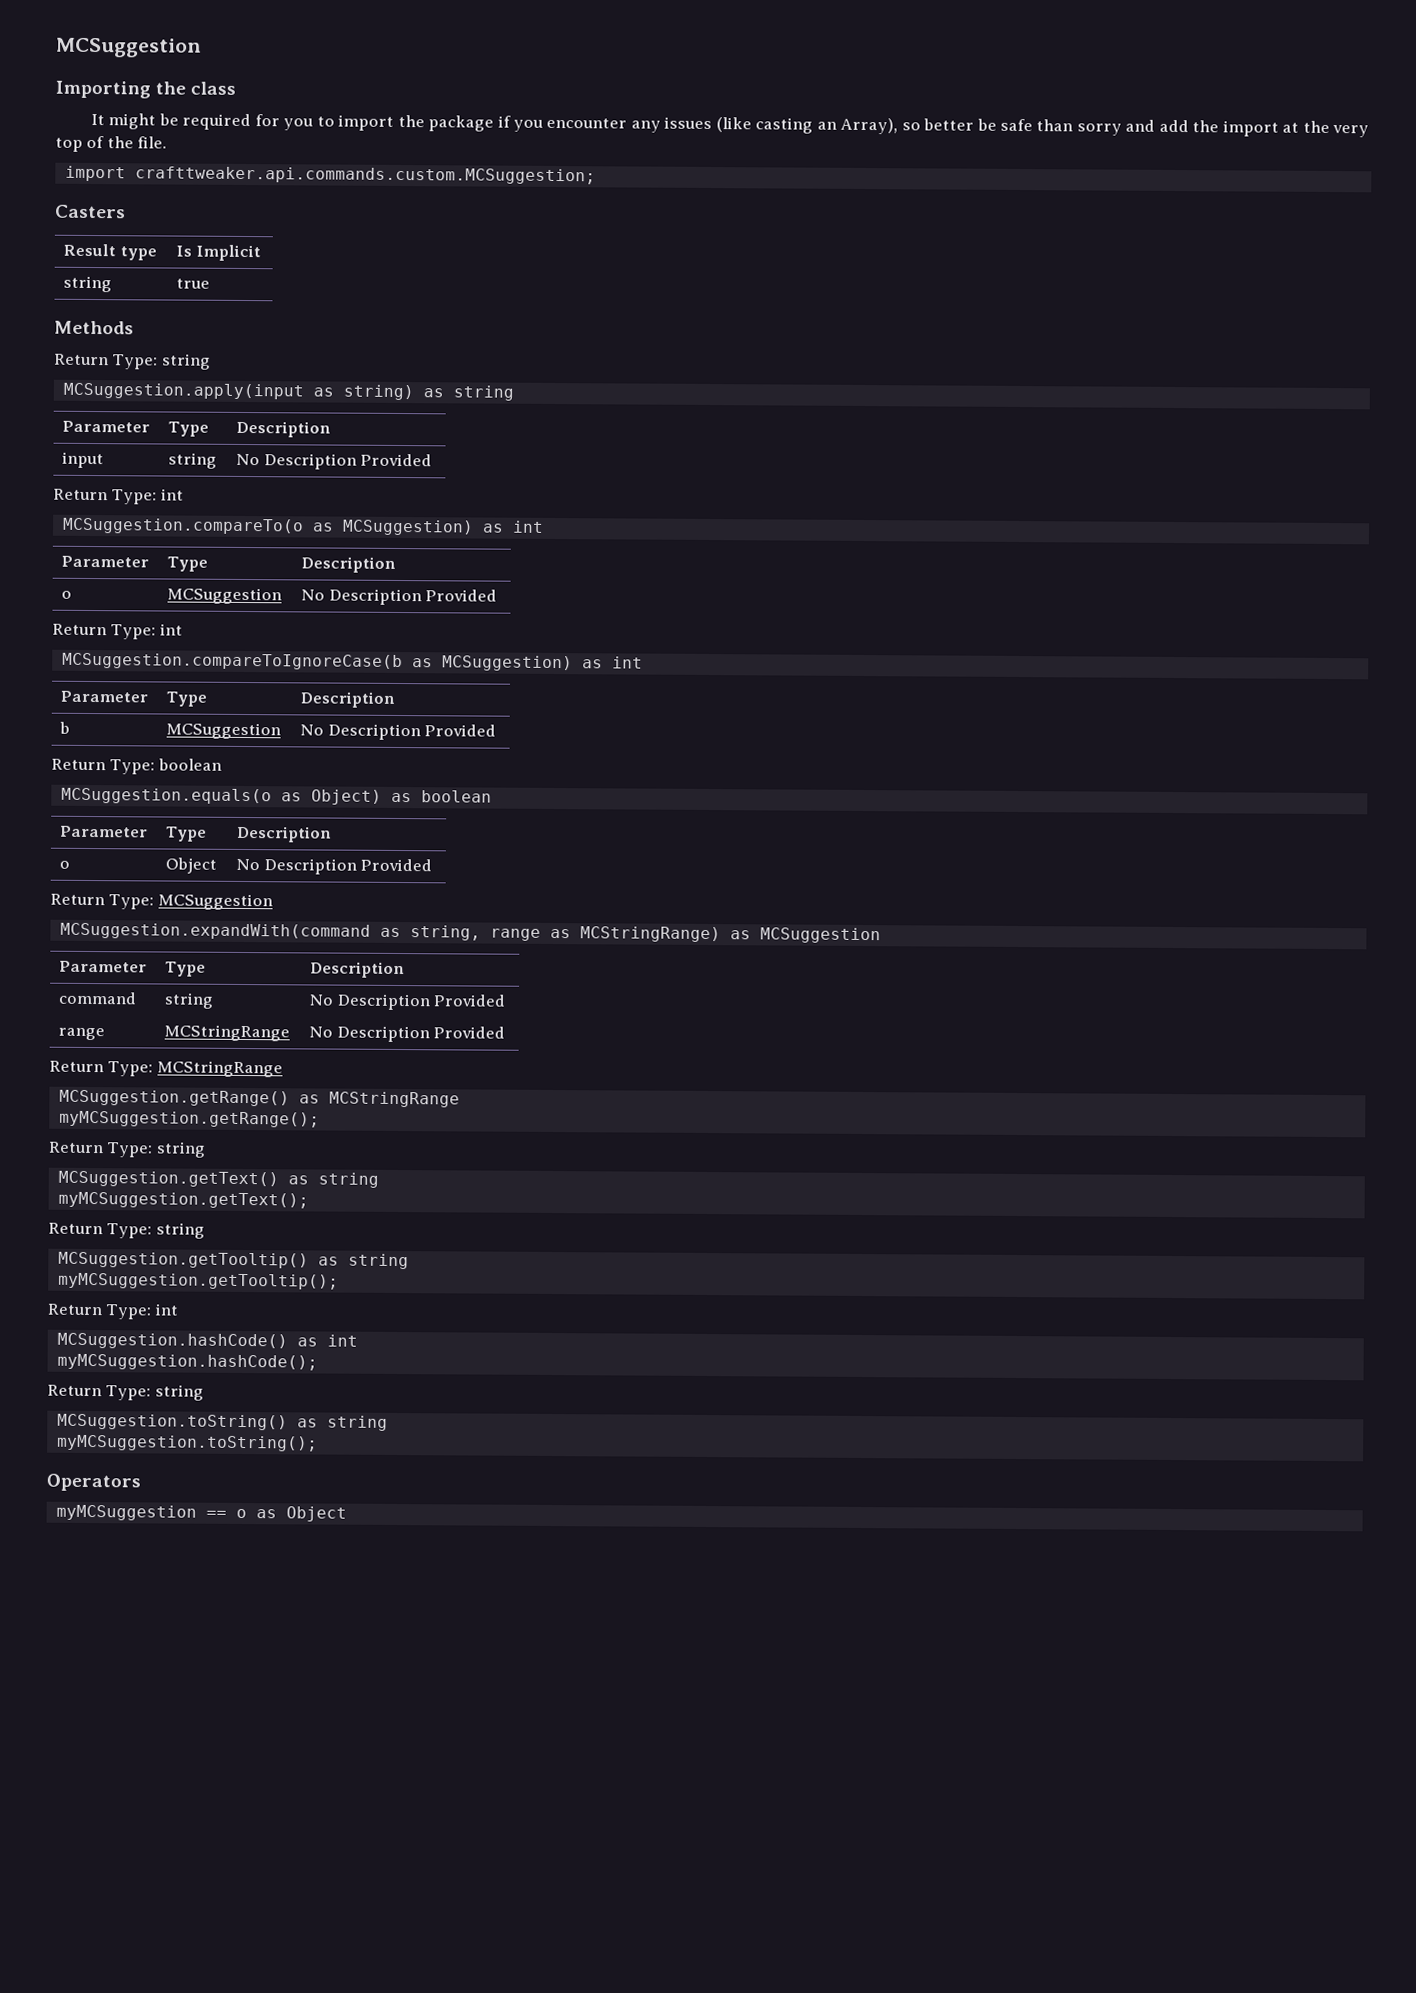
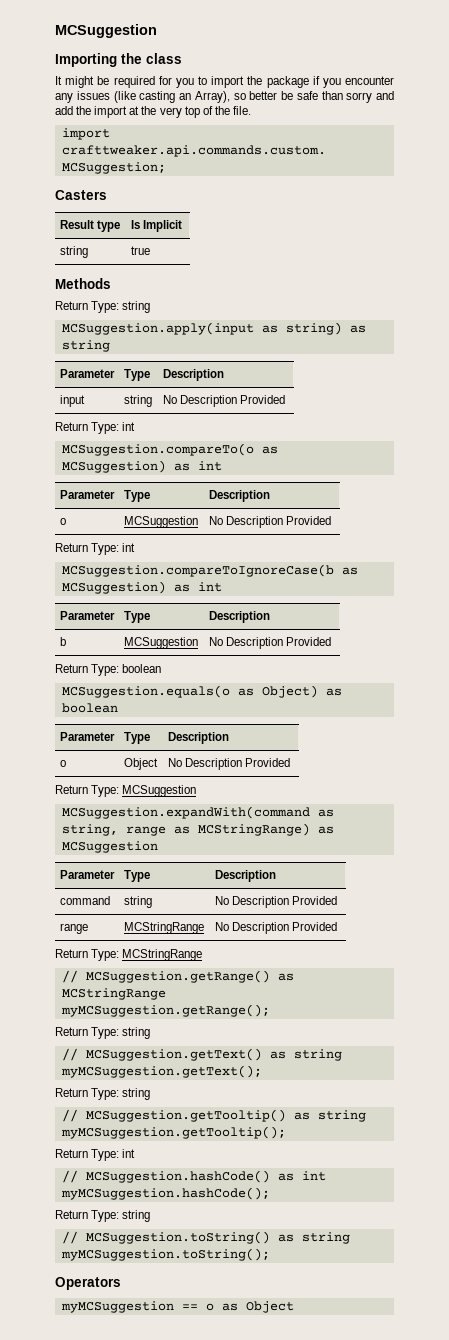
(283, 1069) none -> [61,970,78,983] //
(206, 1149) none -> [61,1048,78,1061] //
(205, 1230) none -> [61,1109,78,1122] //
(179, 1309) none -> [61,1170,78,1183] //
(204, 1392) none -> [61,1231,78,1244] //

